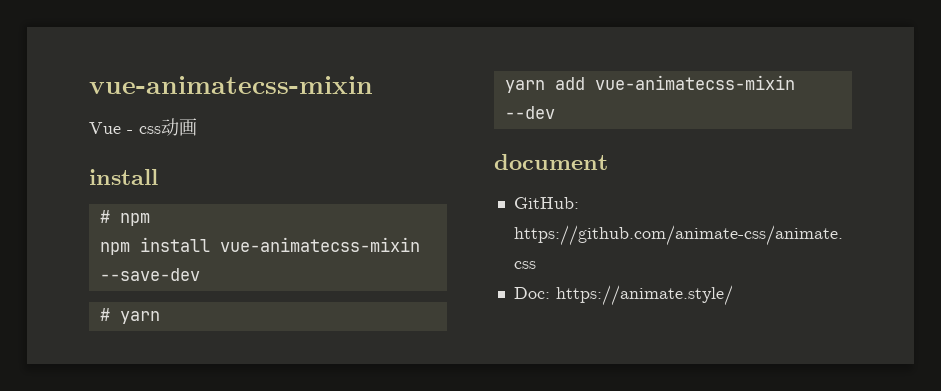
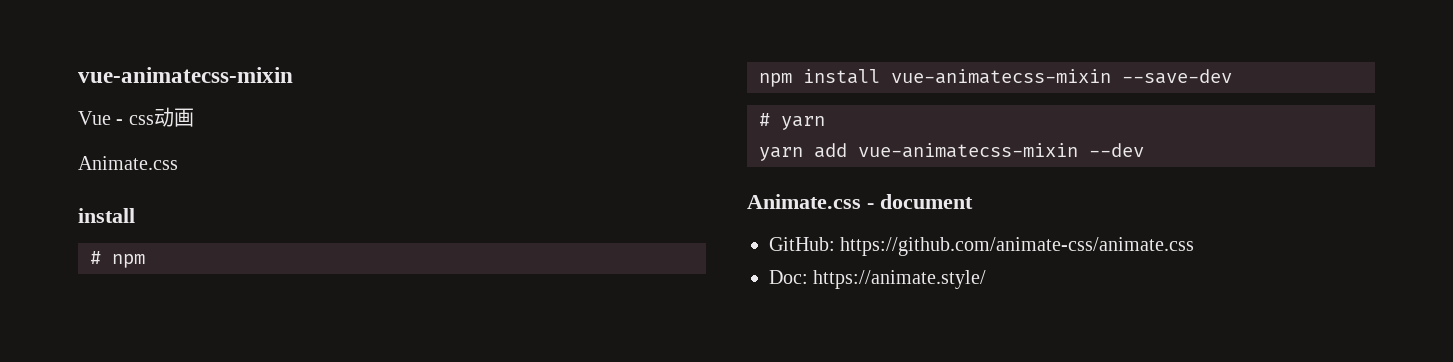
(197, 127) none -> [78,156,178,170] // Animate.css
(555, 112) none -> [747,194,874,209] Animate.css -

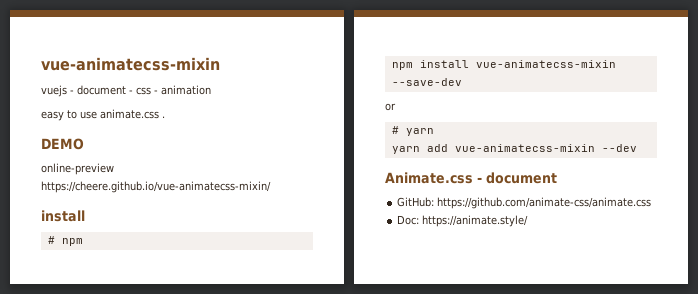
[78,107,194,127] [78,156,178,170] Vue - css动画 // Animate.css -> [41,85,211,97] [41,109,165,121] [41,138,84,150] [41,163,114,175] [41,181,271,193] vuejs - document - css - animation // easy to use animate.css . // DEMO // online-preview https://cheere.github.io/vue-animatecss-mixin/
(1232, 76) none -> [385,103,396,111] // or

